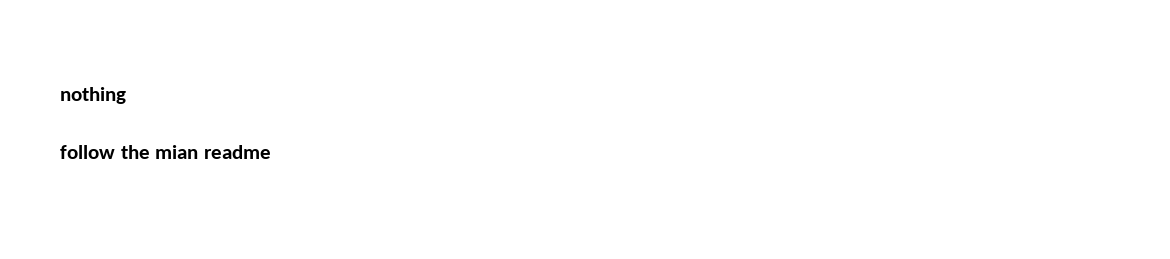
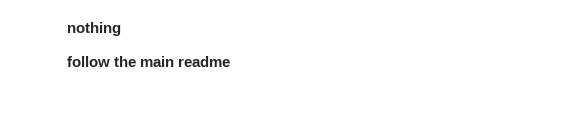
[155,145,199,159] mian -> [140,56,175,67] main

